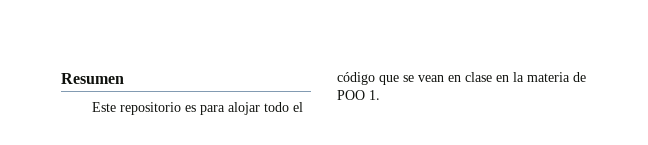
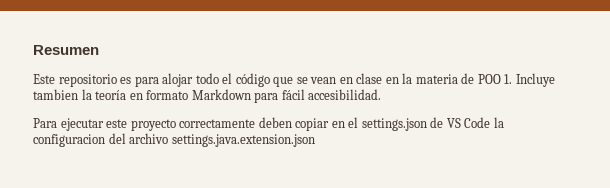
(380, 95) none -> [515,73,555,87] [33,89,382,103] [33,117,504,131] [33,133,315,147] Incluye tambien la teoría en formato Markdown para fácil accesibilidad. // Para ejecutar este proyecto correctamente deben copiar en el settings.json de VS Code la configuracion del archivo settings.java.extension.json

